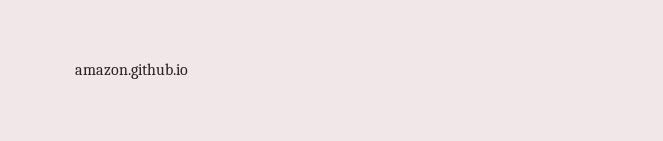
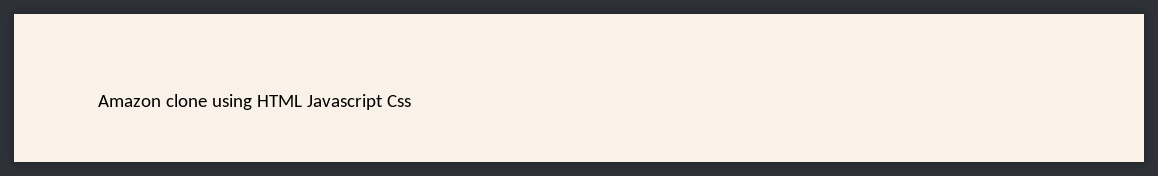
[75,63,188,79] amazon.github.io -> [98,94,411,110] Amazon clone using HTML Javascript Css

